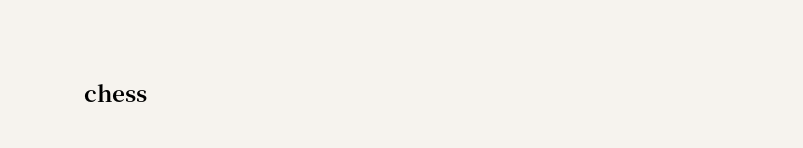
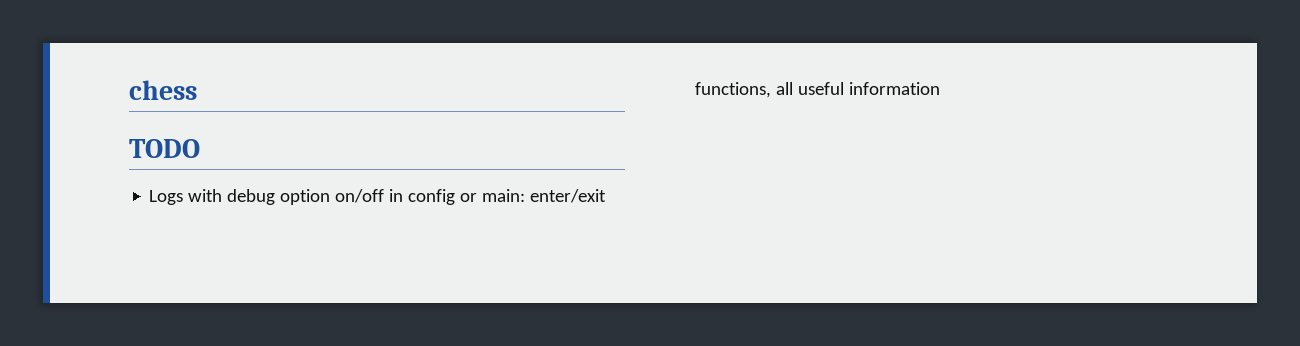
(147, 93) none -> [129,139,200,158] [149,189,607,205] [695,82,941,98] // TODO // Logs with debug option on/off in config or main: enter/exit functions, all useful information

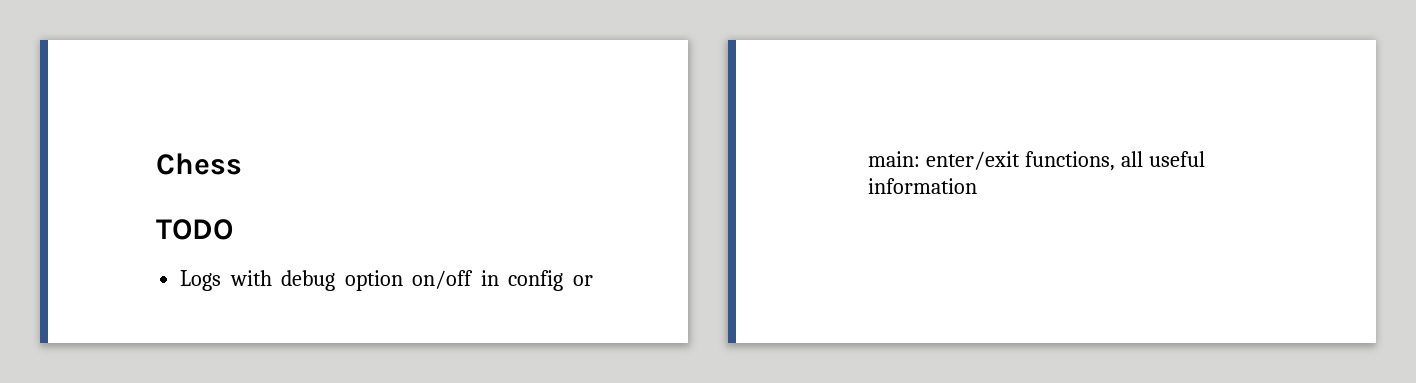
[129,80,197,100] chess -> [156,153,242,175] Chess

